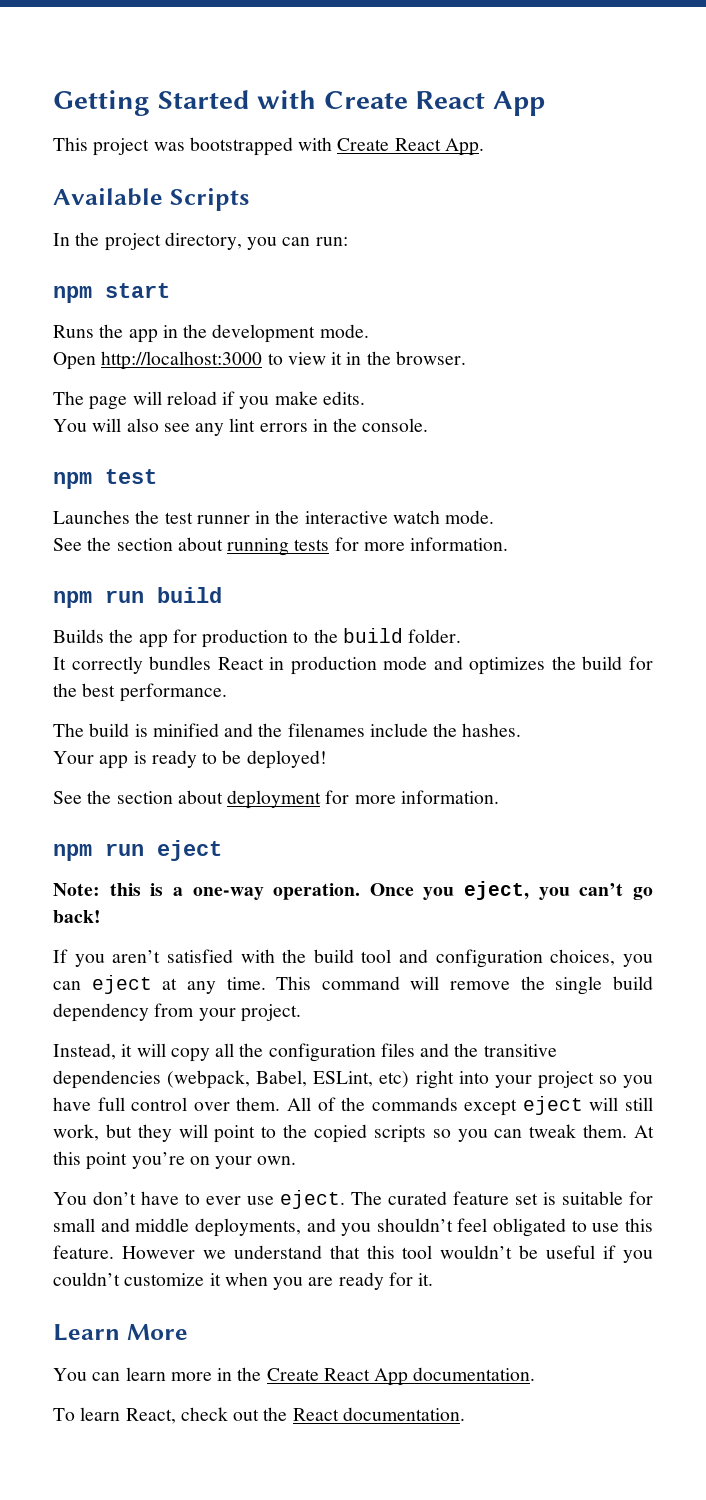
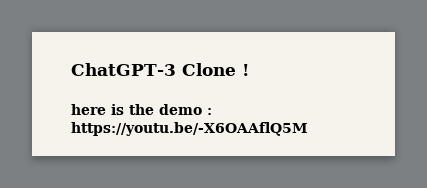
[53,90,545,116] [53,137,484,156] [53,188,249,211] [53,232,348,251] [53,283,170,303] [53,324,369,343] [53,351,466,370] [53,391,365,410] [53,418,429,436] [53,469,157,489] [53,510,495,524] [53,537,509,556] [53,587,222,608] [53,628,462,648] [53,656,653,675] [53,683,227,702] [53,723,522,737] [53,750,327,769] [53,790,499,809] [53,840,222,861] [53,881,653,900] [53,910,101,923] [53,949,653,968] [53,975,653,995] [53,1003,301,1022] [53,1043,557,1062] [53,1070,654,1089] [53,1096,653,1116] [53,1124,654,1143] [53,1151,297,1170] [53,1190,653,1209] [53,1218,653,1237] [53,1245,654,1263] [53,1272,434,1290] [53,1324,188,1341] [53,1367,536,1386] [53,1407,465,1424] Getting Started with Create React App // This project was bootstrapped with Create React App. // Available Scripts // In the project directory, you can run: // npm start // Runs the app in the development mode. // Open http://localhost:3000 to view it in the browser. // The page will reload if you make edits. // You will also see any lint errors in the console. // npm test // Launches the test runner in the interactive watch mode. // See the section about running tests for more information. // npm run build // Builds the app for production to the build folder. // It correctly bundles React in production mode and optimizes the build for the best performance. // The build is minified and the filenames include the hashes. // Your app is ready to be deployed! // See the section about deployment for more information. // npm run eject // Note: this is a one-way operation. Once you eject, you can’t go back! // If you aren’t satisfied with the build tool and configuration choices, you can eject at any time. This command will remove the single build dependency from your project. // Instead, it will copy all the configuration files and the transitive dependencies (webpack, Babel, ESLint, etc) right into your project so you have full control over them. All of the commands except eject will still work, but they will point to the copied scripts so you can tweak them. At this point you’re on your own. // You don’t have to ever use eject. The curated feature set is suitable for small and middle deployments, and you shouldn’t feel obligated to use this feature. However we understand that this tool wouldn’t be useful if you couldn’t customize it when you are ready for it. // Learn More // You can learn more in the Create React App documentation. // To learn React, check out the React documentation. -> [71,63,249,76] [71,104,212,115] [71,122,308,136] ChatGPT-3 Clone ! // here is the demo : https://youtu.be/-X6OAAflQ5M

